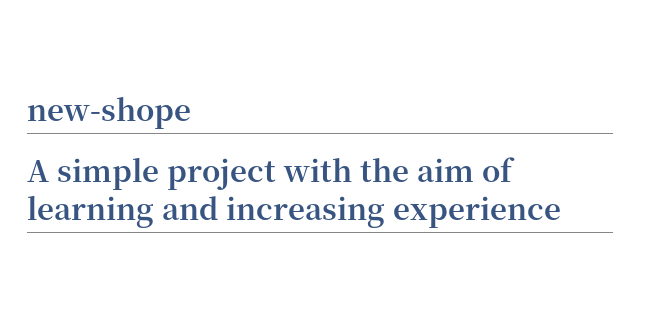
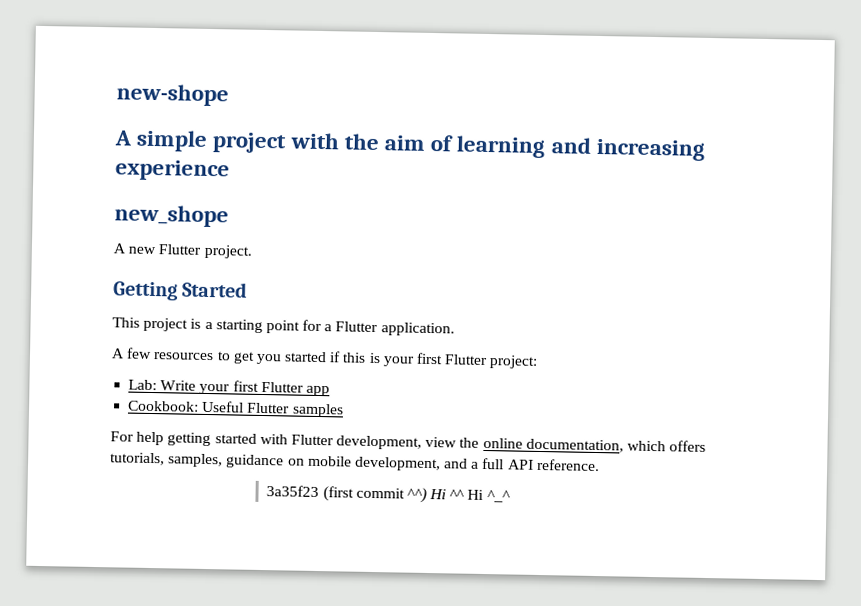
(561, 212) none -> [114,204,229,228] [113,243,252,259] [113,281,248,301] [112,317,455,337] [111,347,539,369] [128,379,330,397] [128,400,344,418] [110,431,707,453] [110,452,600,472] [266,485,511,503] // new_shope // A new Flutter project. // Getting Started // This project is a starting point for a Flutter application. // A few resources to get you started if this is your first Flutter project: // Lab: Write your first Flutter app // Cookbook: Useful Flutter samples // For help getting started with Flutter development, view the online documentation, which offers tutorials, samples, guidance on mobile development, and a full API reference. // 3a35f23 (first commit ^^) Hi ^^ Hi ^_^

